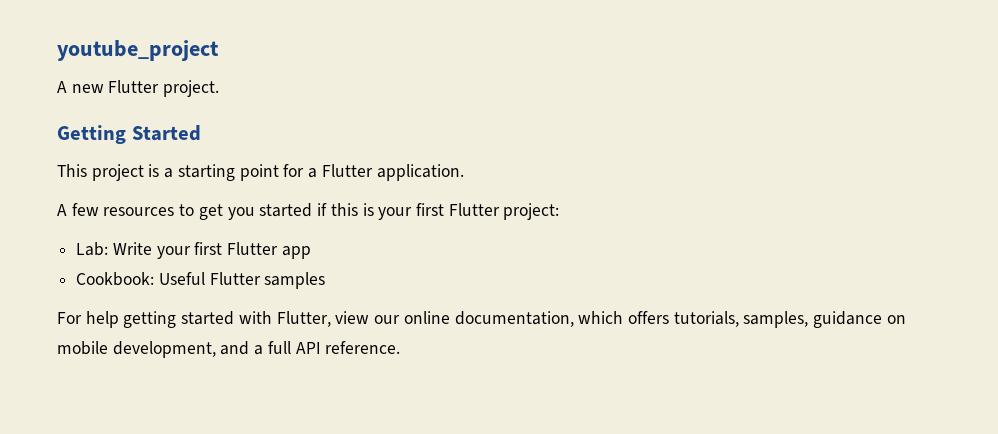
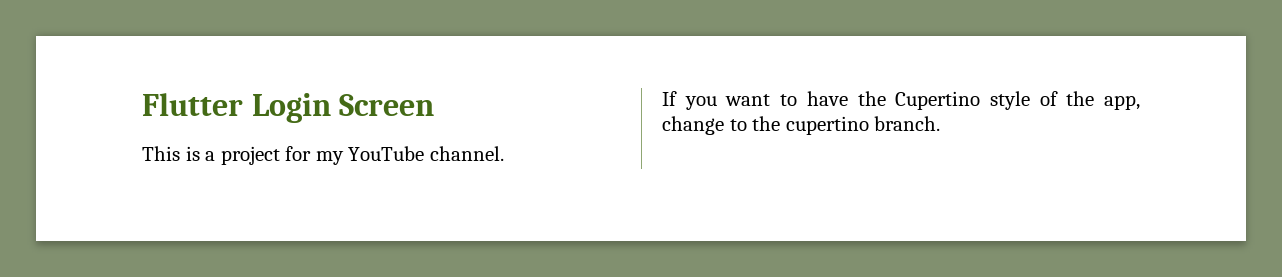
[57,40,219,61] [57,80,220,97] [57,125,201,144] youtube_project // A new Flutter project. // Getting Started -> [142,93,435,123] Flutter Login Screen
[91,164,144,181] project -> (180, 153) none
[177,164,464,181] [57,203,560,220] [76,242,311,259] [76,272,326,289] [57,311,906,328] [57,341,401,358] starting point for a Flutter application. // A few resources to get you started if this is your first Flutter project: // Lab: Write your first Flutter app // Cookbook: Useful Flutter samples // For help getting started with Flutter, view our online documentation, which offers tutorials, samples, guidance on mobile development, and a full API reference. -> [220,146,504,165] [662,91,1140,110] [662,116,941,135] project for my YouTube channel. // If you want to have the Cupertino style of the app, change to the cupertino branch.

